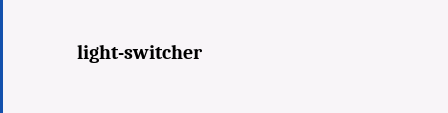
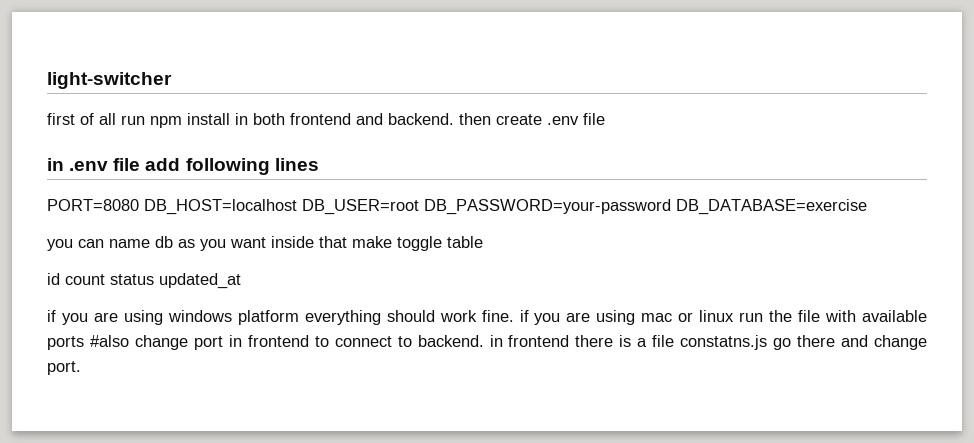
(203, 53) none -> [47,113,605,128] [47,158,319,175] [47,199,867,215] [47,236,483,251] [47,273,241,289] [47,310,928,325] [47,335,928,350] [47,361,81,375] // first of all run npm install in both frontend and backend. then create .env file // in .env file add following lines // PORT=8080 DB_HOST=localhost DB_USER=root DB_PASSWORD=your-password DB_DATABASE=exercise // you can name db as you want inside that make toggle table // id count status updated_at // if you are using windows platform everything should work fine. if you are using mac or linux run the file with available ports #also change port in frontend to connect to backend. in frontend there is a file constatns.js go there and change port.

